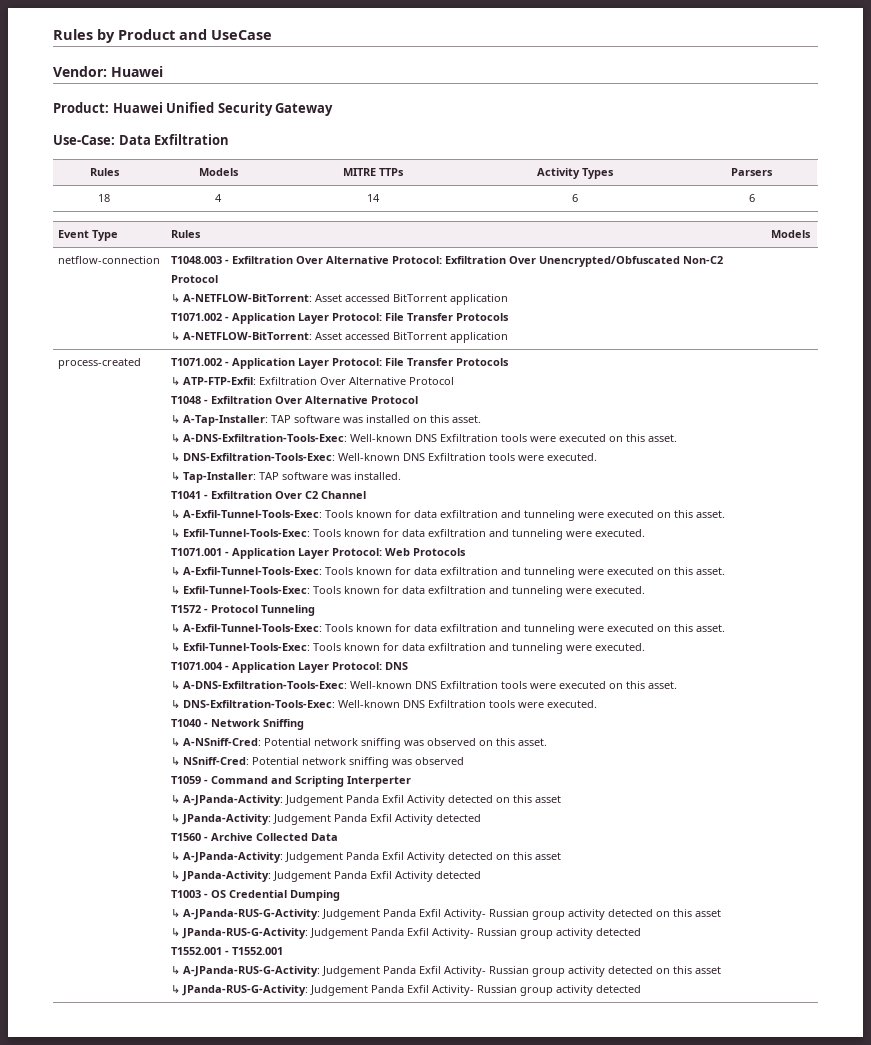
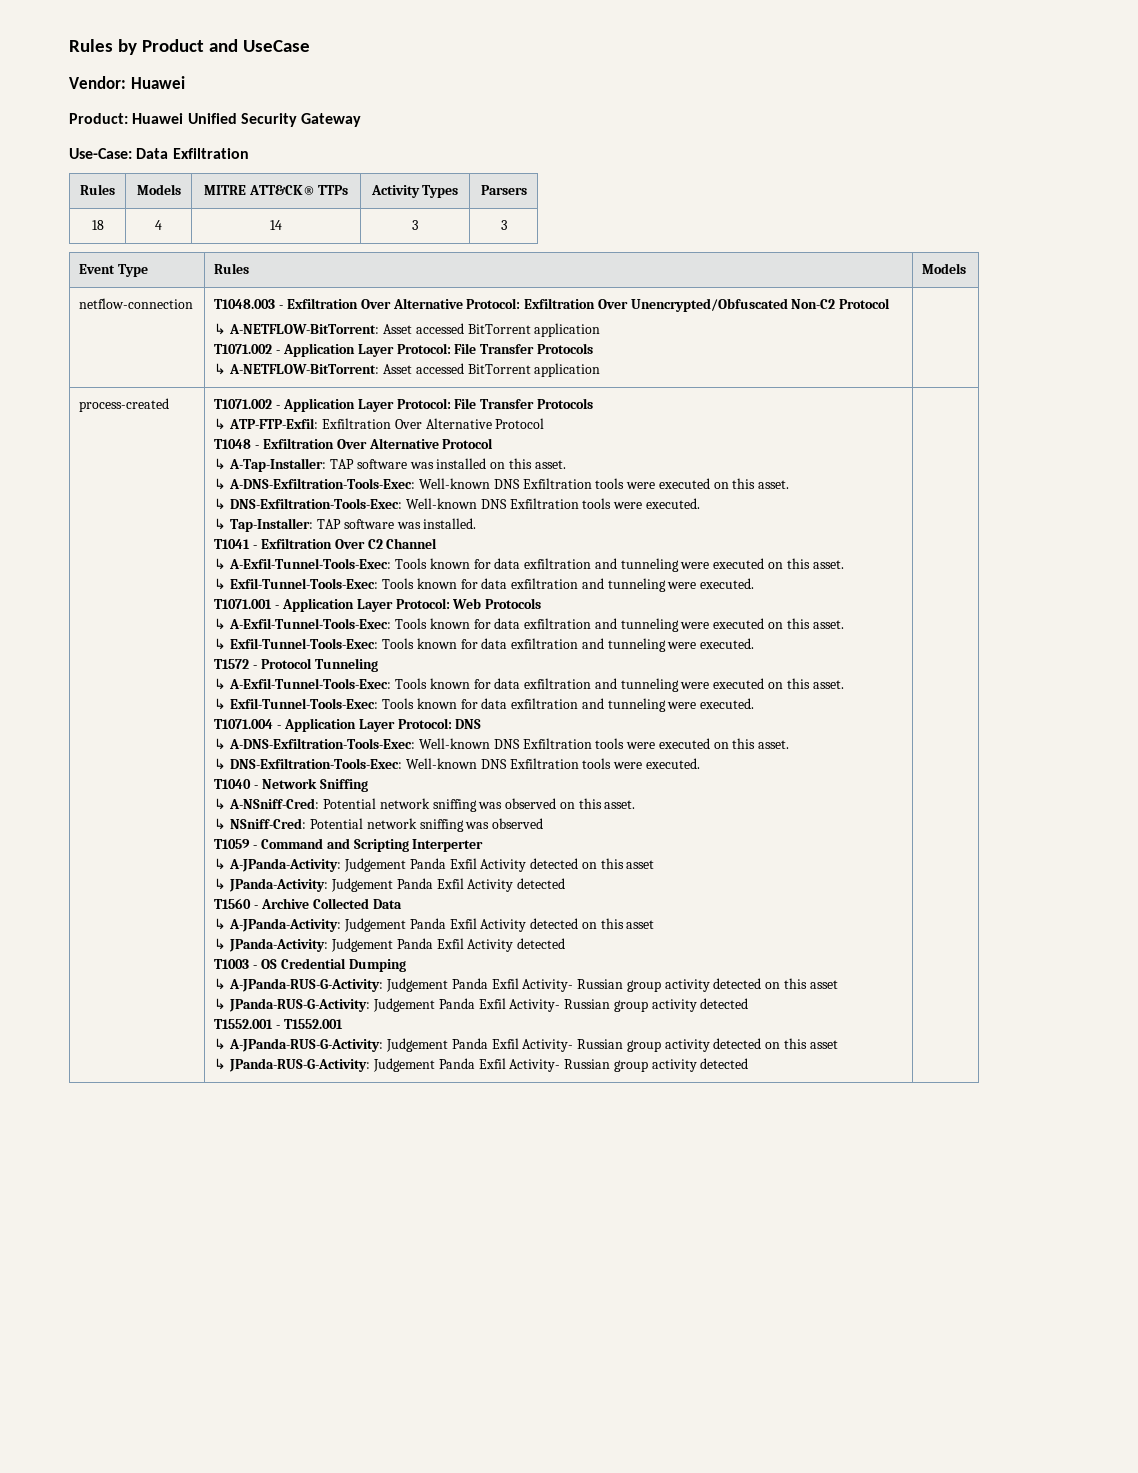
(376, 172) none -> [248,185,315,195] ATT&CK®
[571,194,578,202] [748,194,755,202] 6 | 6 -> [412,220,418,230] [500,220,507,230] 3 | 3

